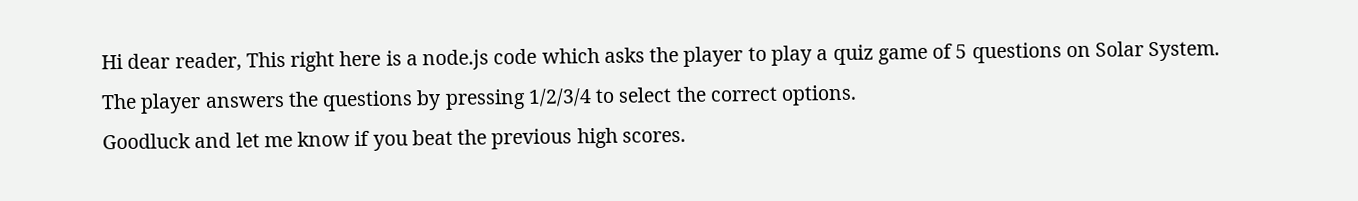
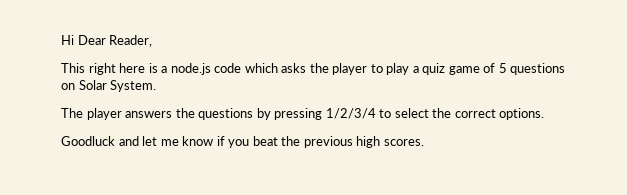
[127,52,242,72] dear reader, -> [77,35,153,47] Dear Reader, //

